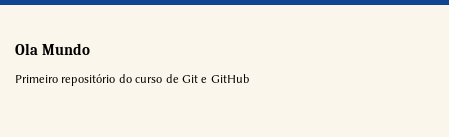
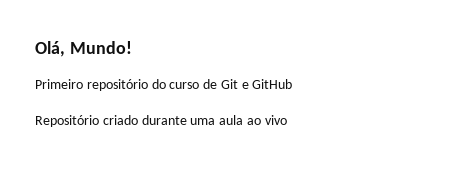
[15,43,91,55] Ola Mundo -> [35,41,132,57] Olá, Mundo!
(249, 78) none -> [35,115,287,127] // Repositório criado durante uma aula ao vivo

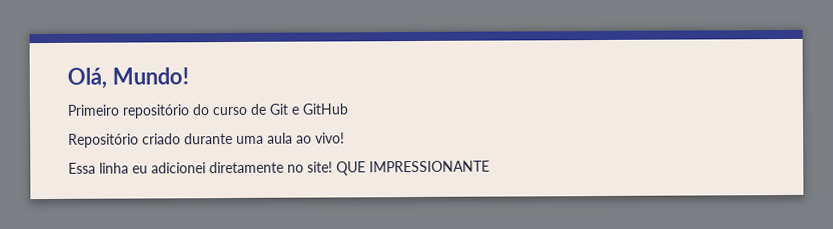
[264,115,287,125] vivo -> [315,132,345,144] [68,160,490,176] vivo! // Essa linha eu adicionei diretamente no site! QUE IMPRESSIONANTE

